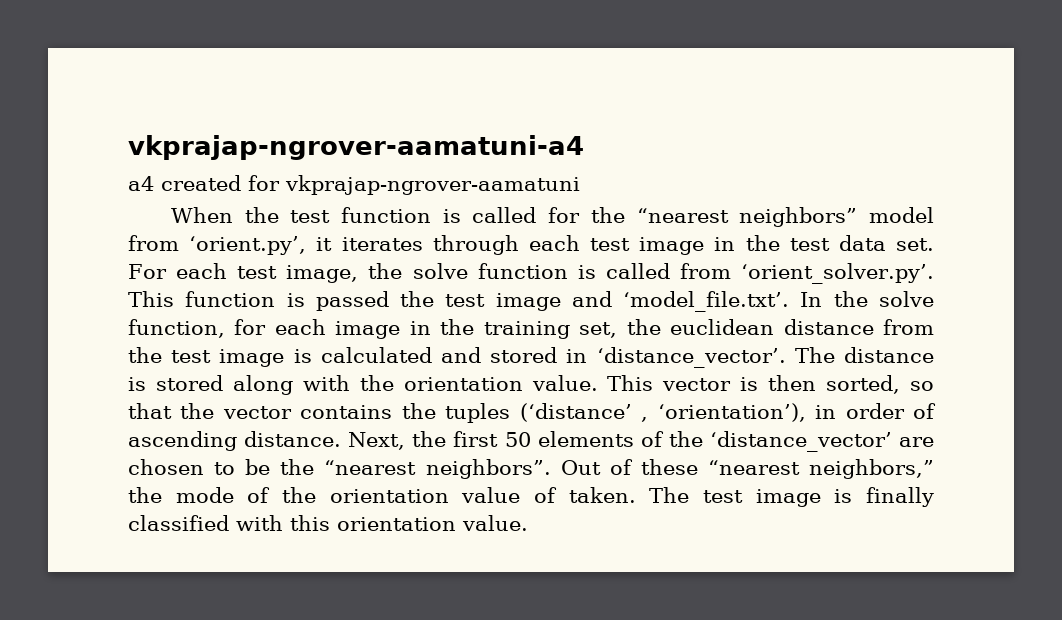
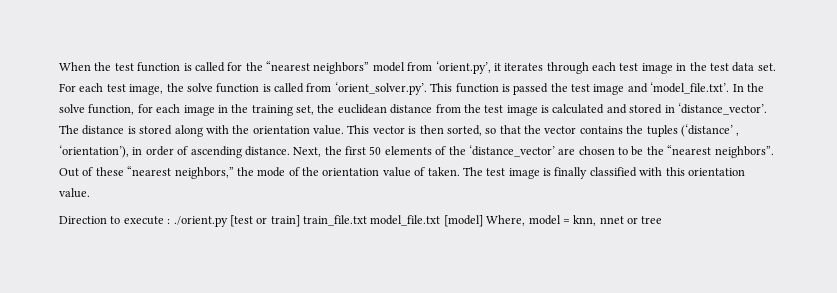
[128,135,584,160] [128,175,580,195] vkprajap-ngrover-aamatuni-a4 // a4 created for vkprajap-ngrover-aamatuni // -> (59, 66) none
(528, 523) none -> [59,215,663,227] // Direction to execute : ./orient.py [test or train] train_file.txt model_file.txt [model] Where, model = knn, nnet or tree

